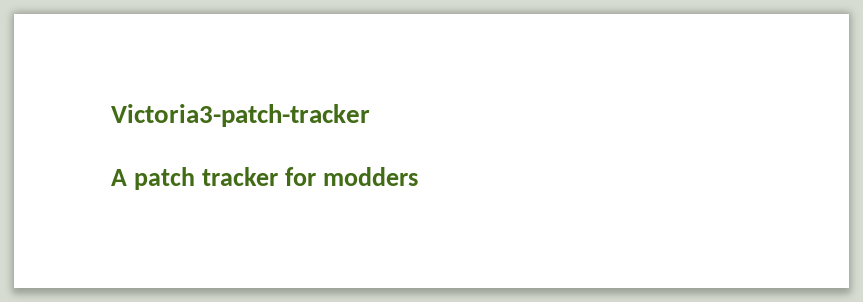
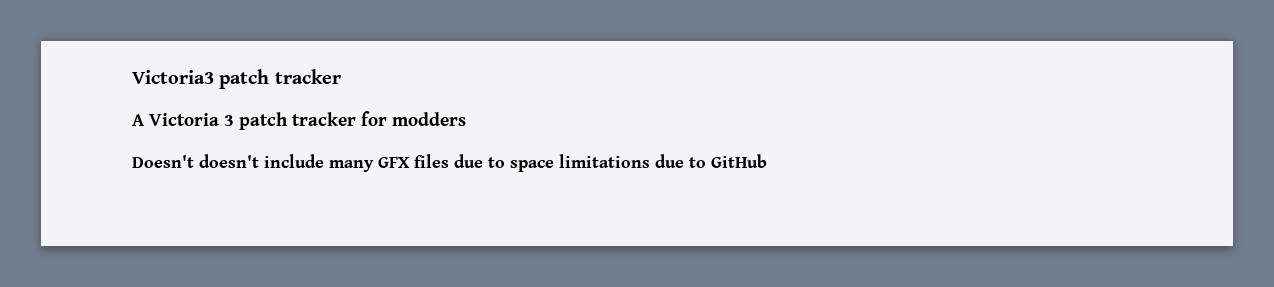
[111,104,370,127] Victoria3-patch-tracker -> [132,69,341,89] Victoria3 patch tracker
(127, 177) none -> [149,113,234,126] Victoria 3
(418, 176) none -> [132,154,767,172] // Doesn't doesn't include many GFX files due to space limitations due to GitHub

